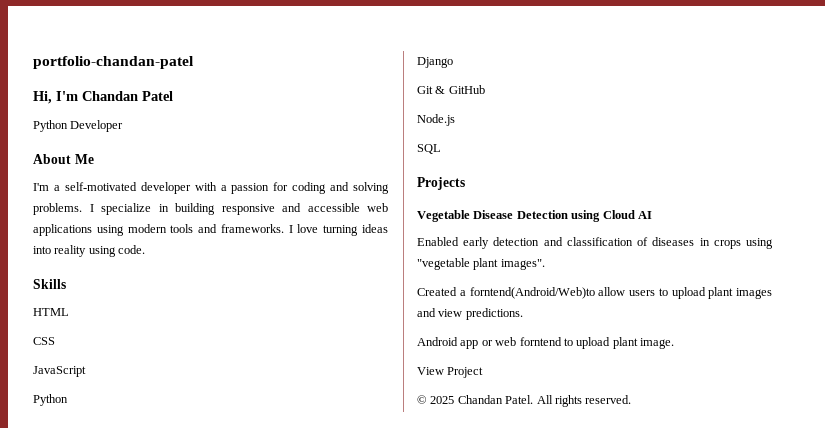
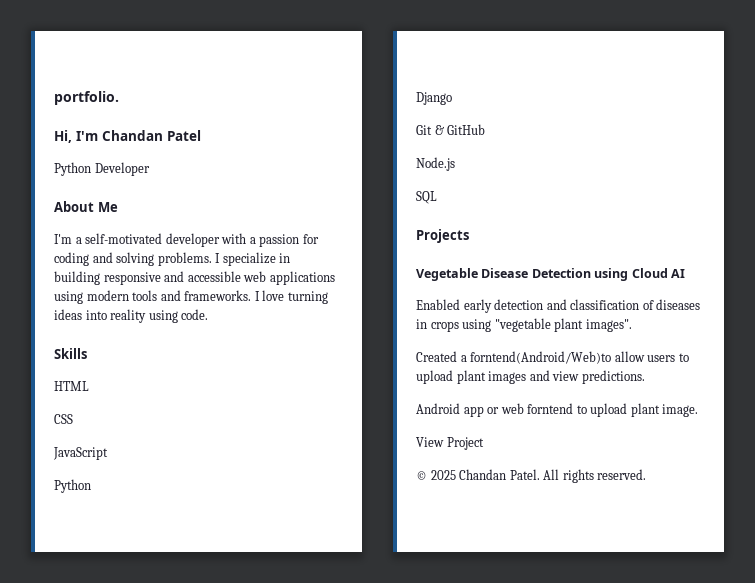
[33,56,194,69] portfolio-chandan-patel -> [54,91,119,105] portfolio.

